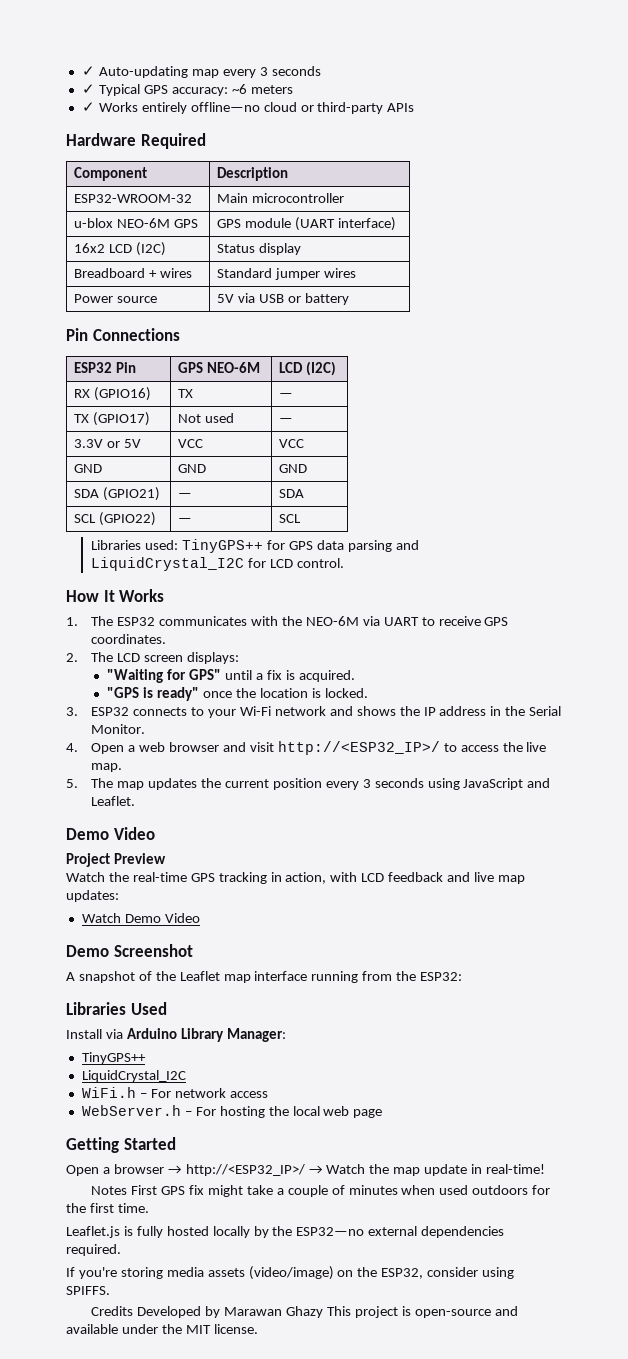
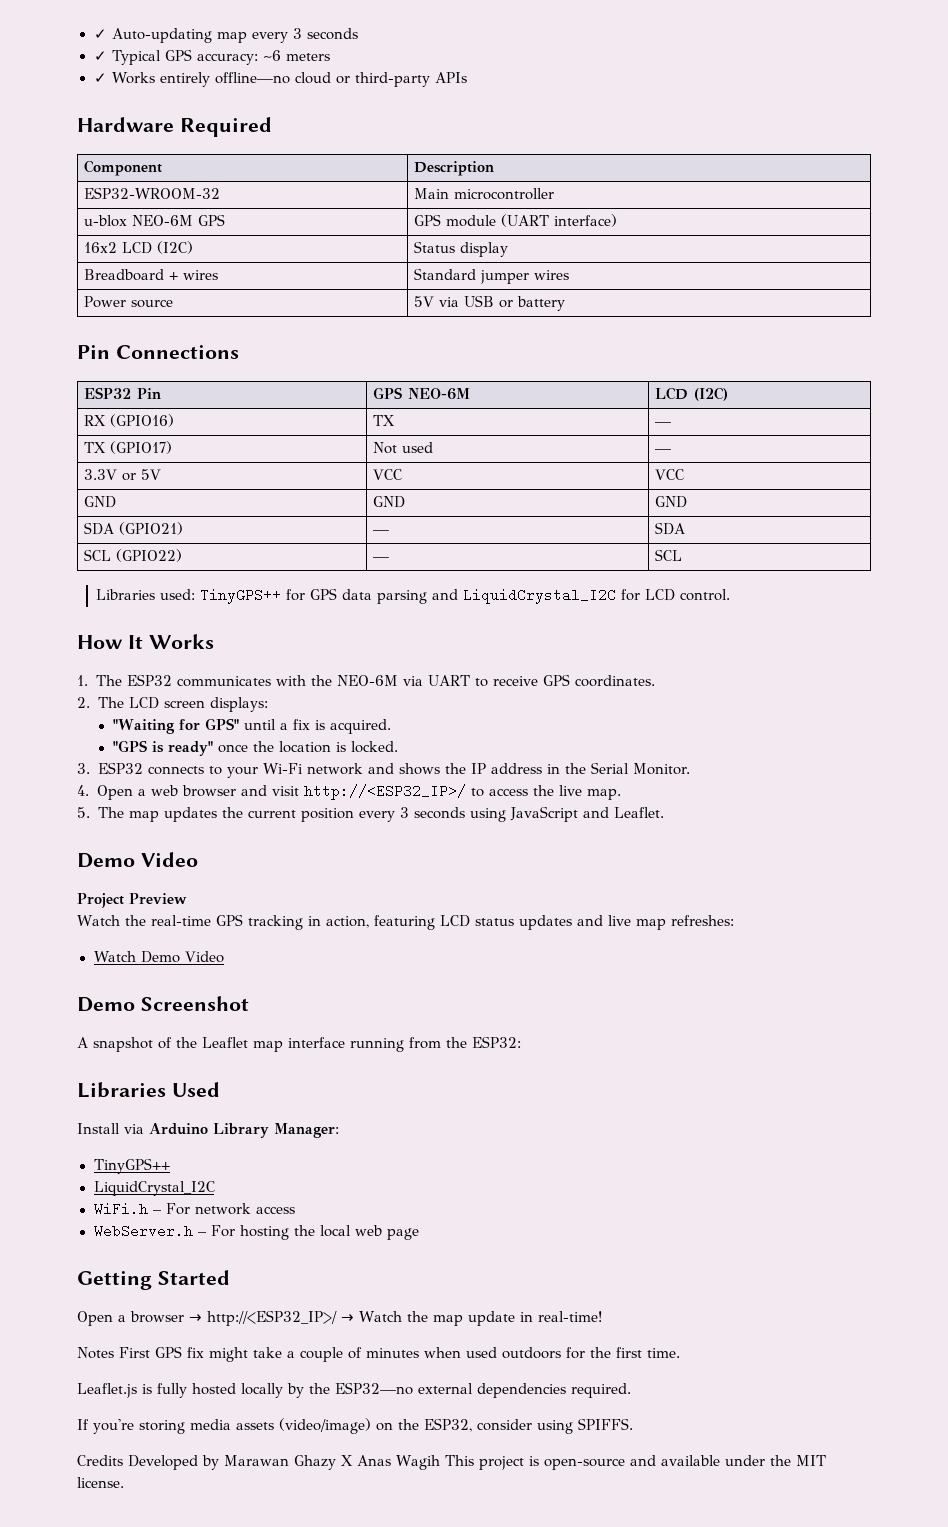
[330,872,444,882] with LCD feedback -> [373,915,572,930] featuring LCD status updates
[66,890,119,902] updates: -> [670,915,734,926] refreshes:
(323, 1312) none -> [341,1455,440,1470] X Anas Wagih

